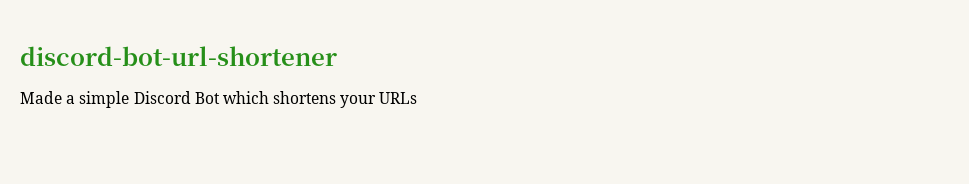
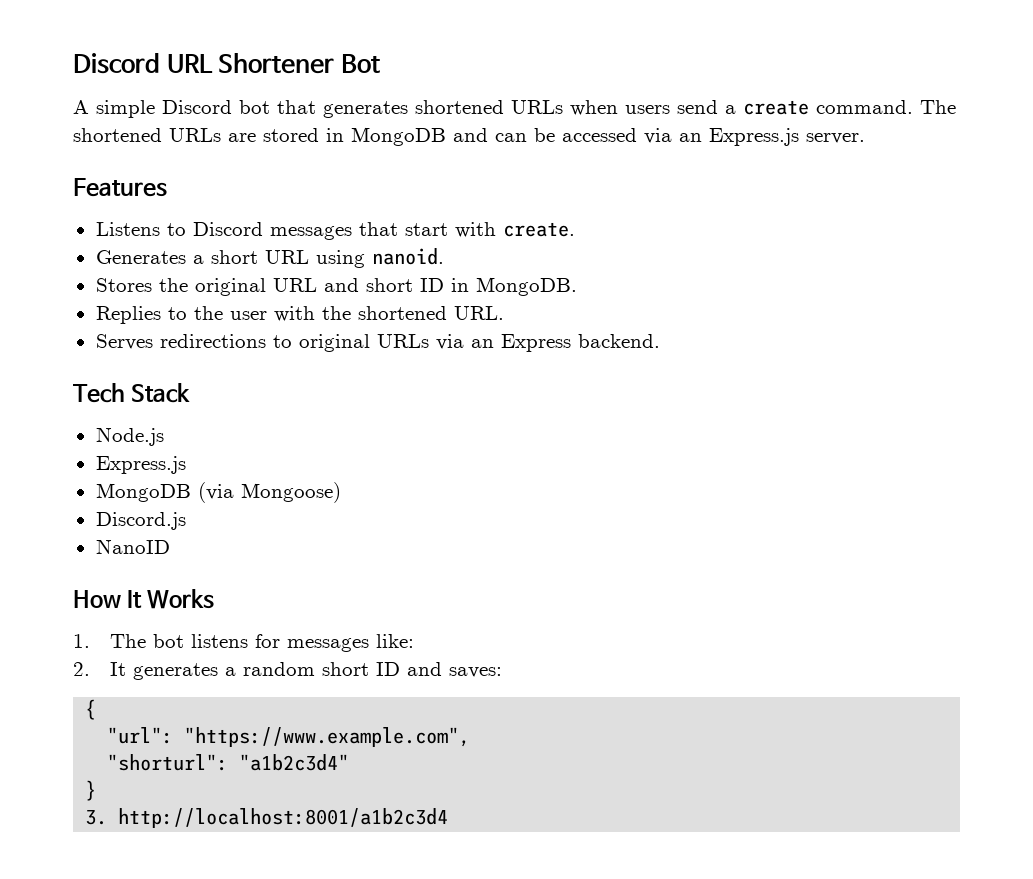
[20,46,337,66] [20,91,418,108] discord-bot-url-shortener // Made a simple Discord Bot which shortens your URLs -> [73,53,380,74] [73,100,956,118] [73,127,865,146] [73,178,167,197] [95,222,575,240] [95,248,444,268] [95,277,577,296] [95,306,504,324] [95,334,660,352] [73,383,191,403] [95,427,164,446] [95,456,186,474] [95,482,341,503] [95,512,186,530] [95,539,170,554] [73,589,215,609] [73,634,415,652] [73,662,503,680] [85,699,97,720] [107,727,471,747] [107,754,350,771] [85,780,97,801] [85,808,449,828] Discord URL Shortener Bot // A simple Discord bot that generates shortened URLs when users send a create command. The shortened URLs are stored in MongoDB and can be accessed via an Express.js server. // Features // Listens to Discord messages that start with create. // Generates a short URL using nanoid. // Stores the original URL and short ID in MongoDB. // Replies to the user with the shortened URL. // Serves redirections to original URLs via an Express backend. // Tech Stack // Node.js // Express.js // MongoDB (via Mongoose) // Discord.js // NanoID // How It Works // 1. The bot listens for messages like: // 2. It generates a random short ID and saves: // { // "url": "https://www.example.com", // "shorturl": "a1b2c3d4" // } // 3. http://localhost:8001/a1b2c3d4

